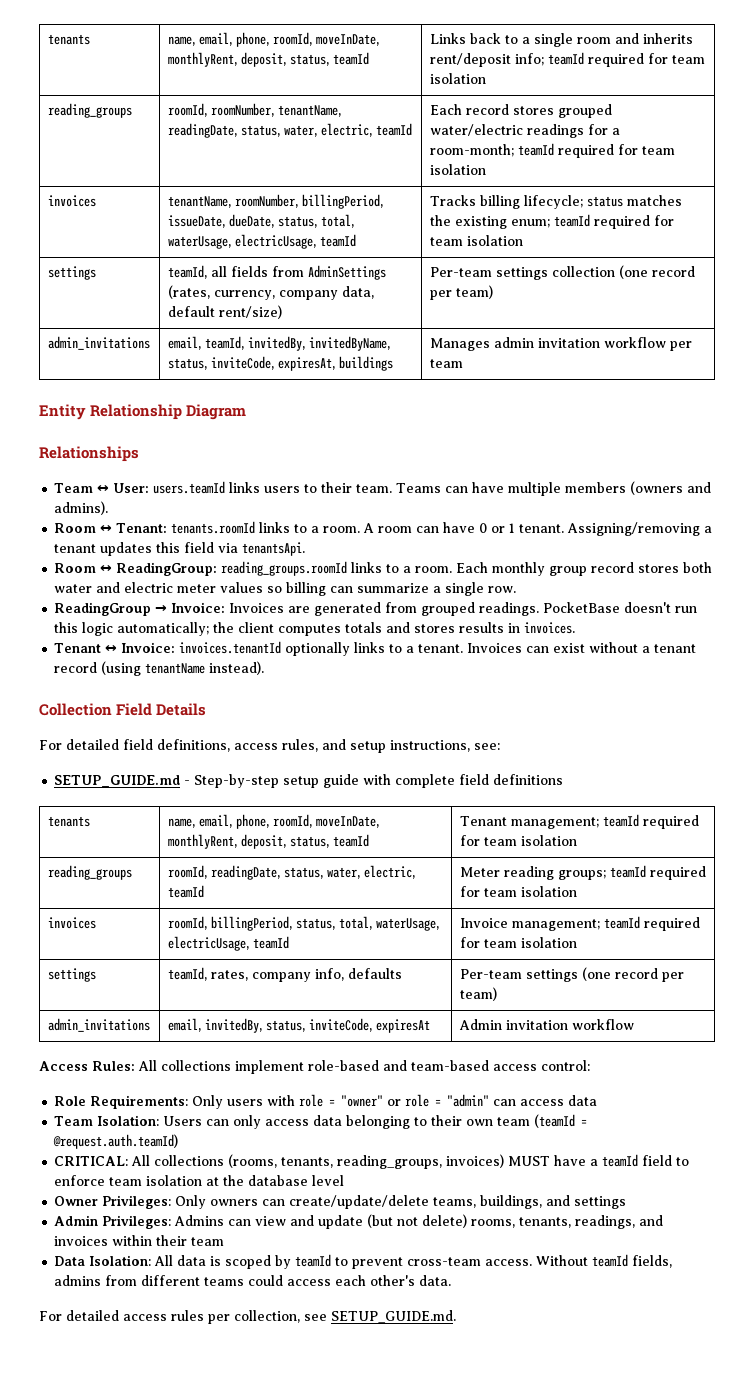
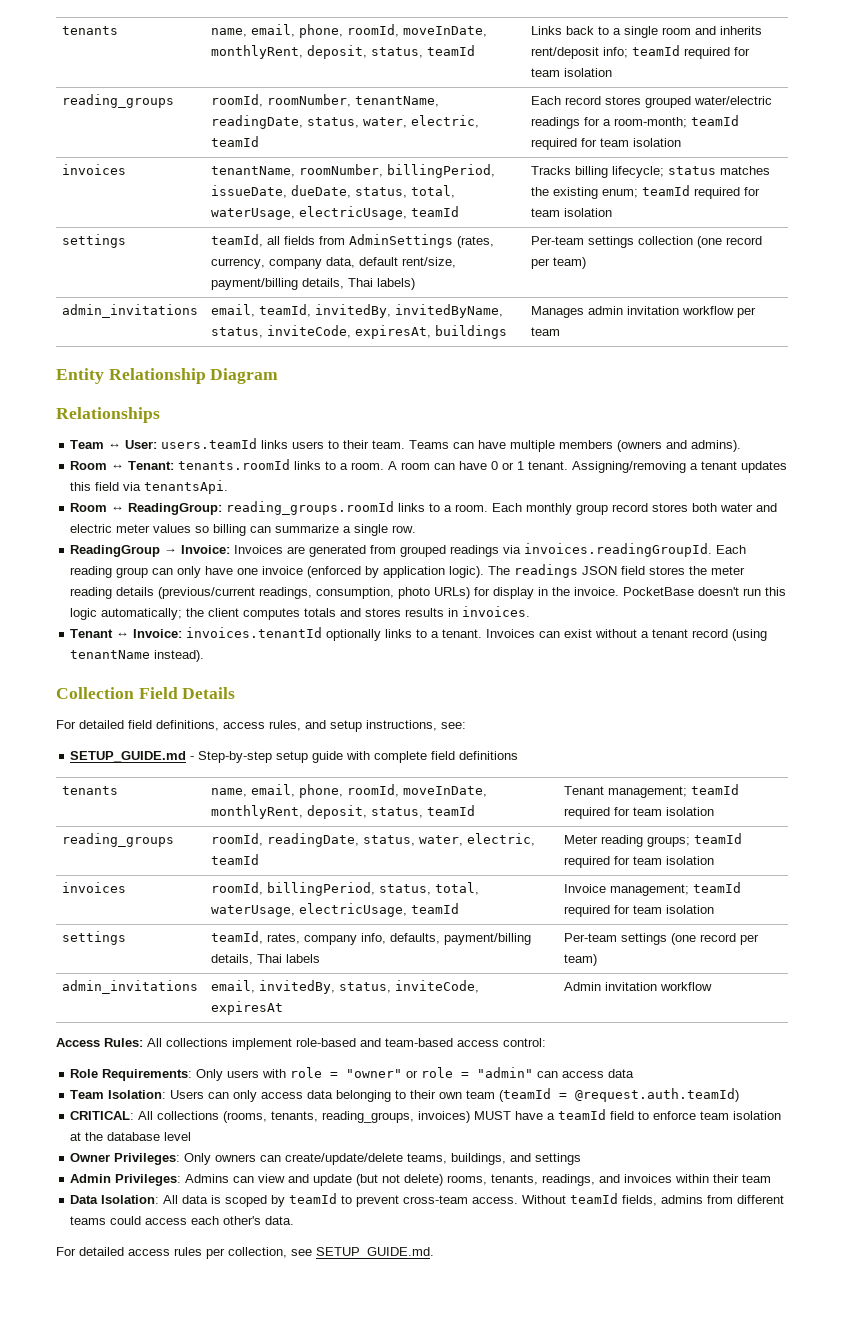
[218,305,282,319] rent/size) -> [402,257,457,268] [211,278,416,290] rent/size, payment/billing details, Thai labels)
[479,602,540,616] readings. -> [450,543,747,557] [70,564,746,578] [70,587,620,599] readings via invoices.readingGroupId. Each reading group can only have one invoice (enforced by application logic). The readings JSON field stores the meter reading details (previous/current readings, consumption, photo URLs) for display in the invoice.
[347,968,402,979] defaults -> [390,933,532,945] [211,954,321,965] defaults, payment/billing details, Thai labels

